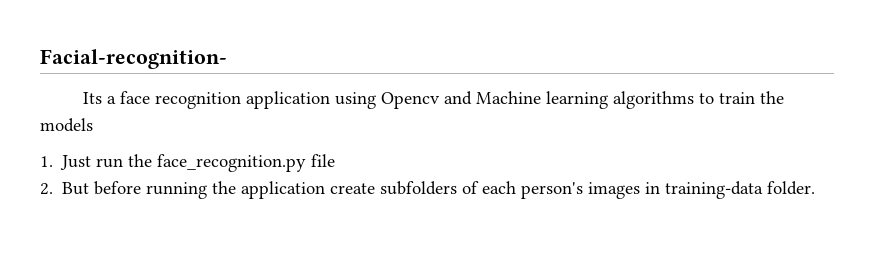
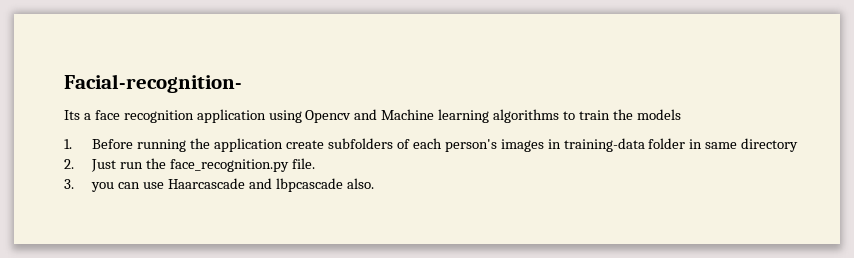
[60,154,336,172] [40,181,142,195] Just run the face_recognition.py file // 2. But before -> [92,139,134,149] Before
[767,181,816,195] folder. -> [648,138,799,152] [64,158,316,172] [64,178,374,192] folder in same directory // 2. Just run the face_recognition.py file. // 3. you can use Haarcascade and lbpcascade also.

